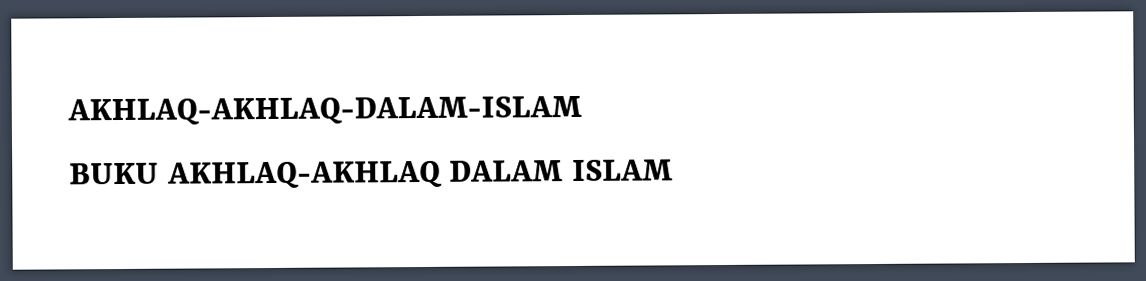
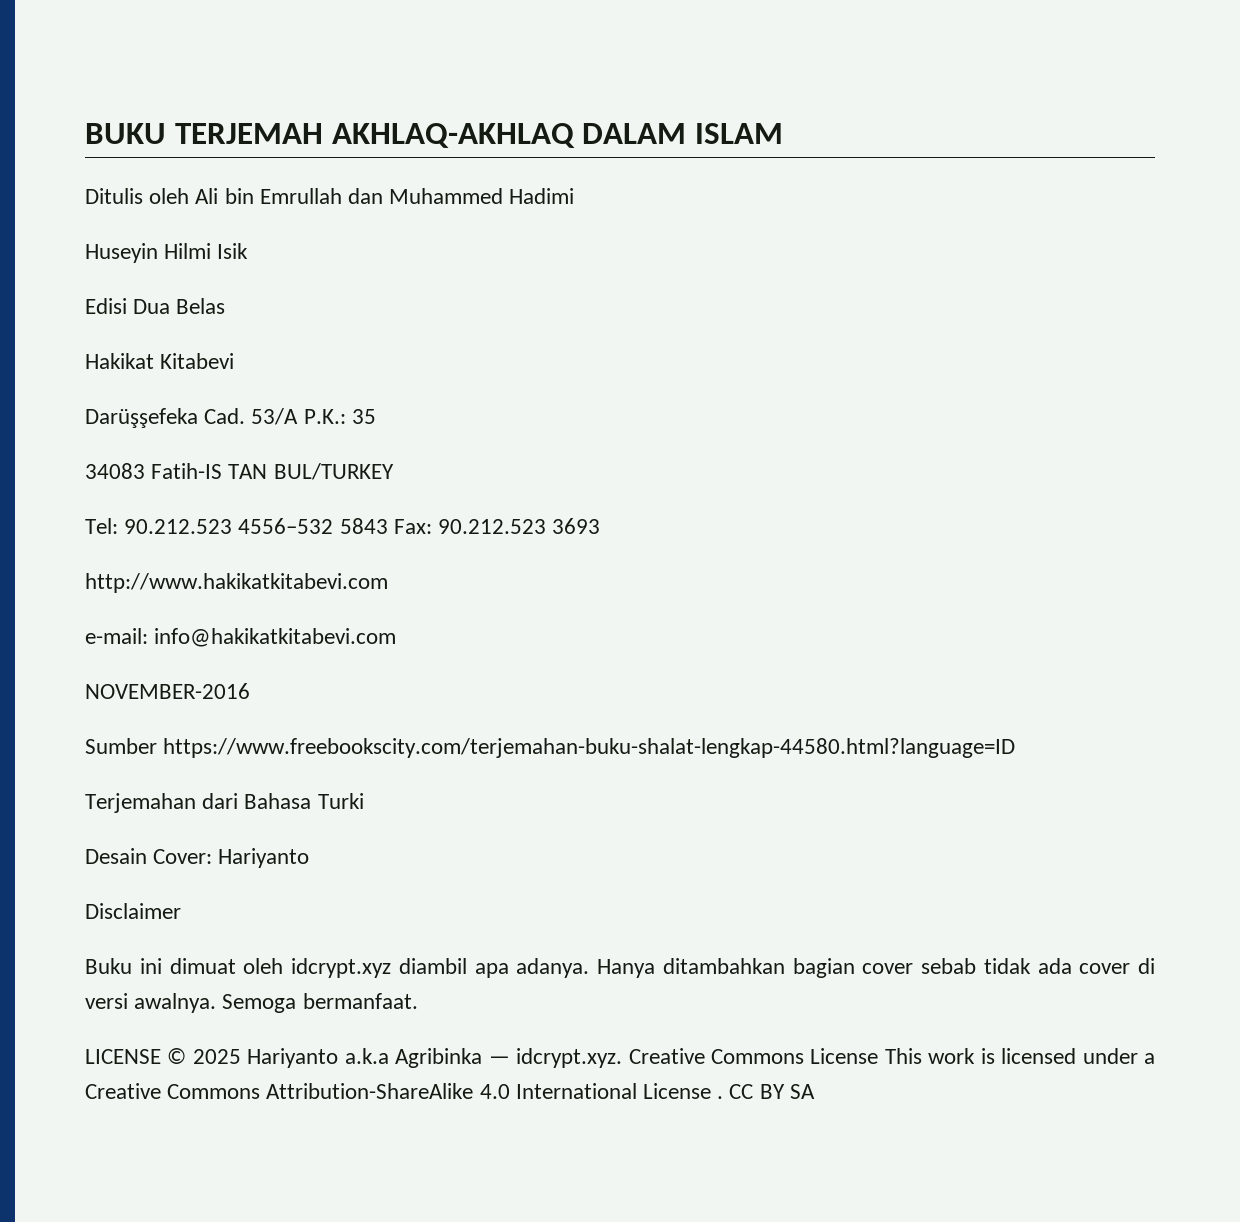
[67,95,582,126] [69,162,159,185] AKHLAQ-AKHLAQ-DALAM-ISLAM // BUKU -> [85,123,323,144] BUKU TERJEMAH
(674, 170) none -> [85,188,575,204] [85,243,249,263] [85,298,226,314] [85,353,235,369] [85,408,376,428] [85,463,394,480] [85,518,601,534] [85,573,388,593] [85,628,397,647] [85,683,250,699] [85,738,1016,758] [85,793,364,813] [85,848,310,868] [85,903,181,919] [85,958,1155,978] [85,993,418,1013] [85,1048,1155,1068] [85,1083,815,1099] // Ditulis oleh Ali bin Emrullah dan Muhammed Hadimi // Huseyin Hilmi Isik // Edisi Dua Belas // Hakikat Kitabevi // Darüşşefeka Cad. 53/A P.K.: 35 // 34083 Fatih-IS TAN BUL/TURKEY // Tel: 90.212.523 4556–532 5843 Fax: 90.212.523 3693 // http://www.hakikatkitabevi.com // e-mail: info@hakikatkitabevi.com // NOVEMBER-2016 // Sumber https://www.freebookscity.com/terjemahan-buku-shalat-lengkap-44580.html?language=ID // Terjemahan dari Bahasa Turki // Desain Cover: Hariyanto // Disclaimer // Buku ini dimuat oleh idcrypt.xyz diambil apa adanya. Hanya ditambahkan bagian cover sebab tidak ada cover di versi awalnya. Semoga bermanfaat. // LICENSE © 2025 Hariyanto a.k.a Agribinka — idcrypt.xyz. Creative Commons License This work is licensed under a Creative Commons Attribution-ShareAlike 4.0 International License . CC BY SA

